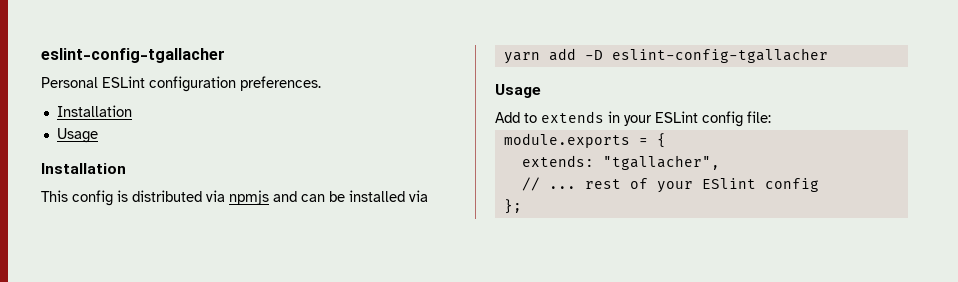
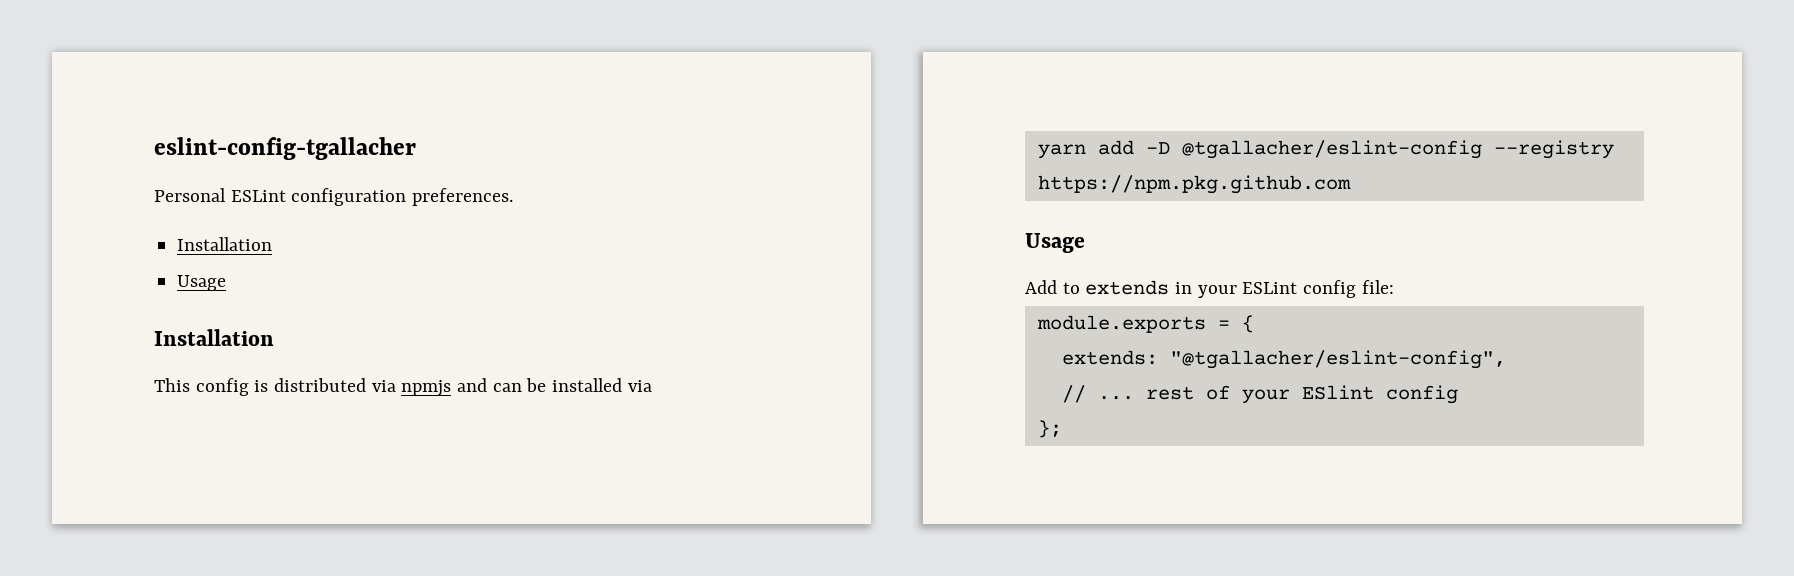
[611,48,828,63] eslint-config-tgallacher -> [1181,140,1614,159] [1037,175,1351,194] @tgallacher/eslint-config --registry https://npm.pkg.github.com
[602,155,720,170] "tgallacher", -> [1169,350,1506,369] "@tgallacher/eslint-config",

